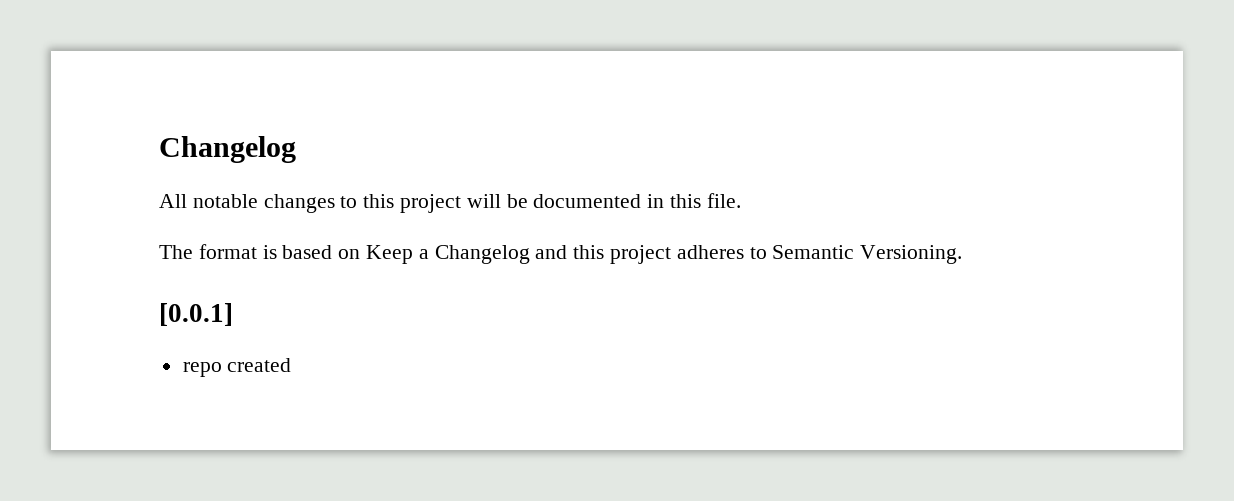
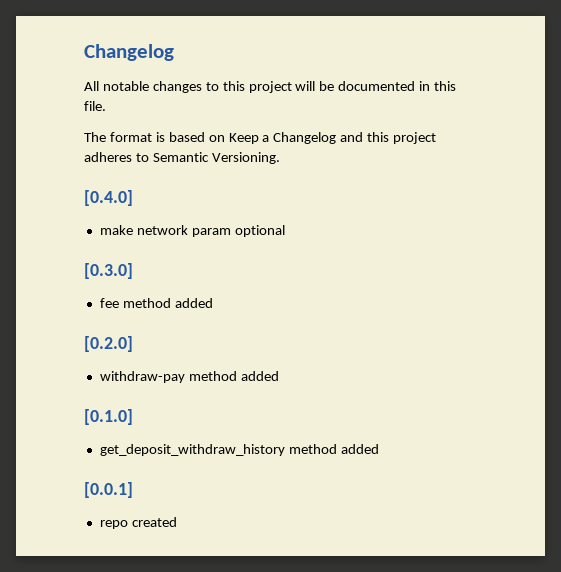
(963, 254) none -> [84,190,133,206] [99,225,285,237] [84,263,133,279] [99,298,213,308] [84,336,133,352] [99,371,279,383] [84,409,133,425] [99,444,379,456] // [0.4.0] // make network param optional // [0.3.0] // fee method added // [0.2.0] // withdraw-pay method added // [0.1.0] // get_deposit_withdraw_history method added

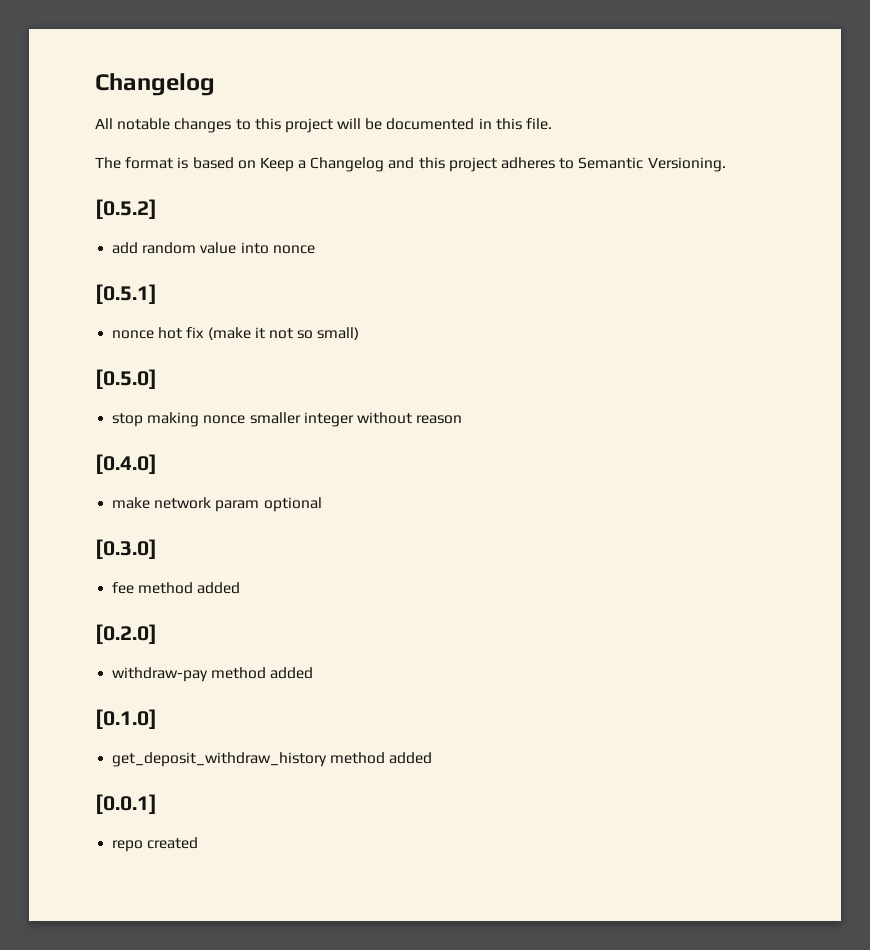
(280, 158) none -> [95,199,157,219] [112,242,315,254] [95,284,157,304] [112,327,360,340] [95,369,157,389] [112,412,463,427] // [0.5.2] // add random value into nonce // [0.5.1] // nonce hot fix (make it not so small) // [0.5.0] // stop making nonce smaller integer without reason

